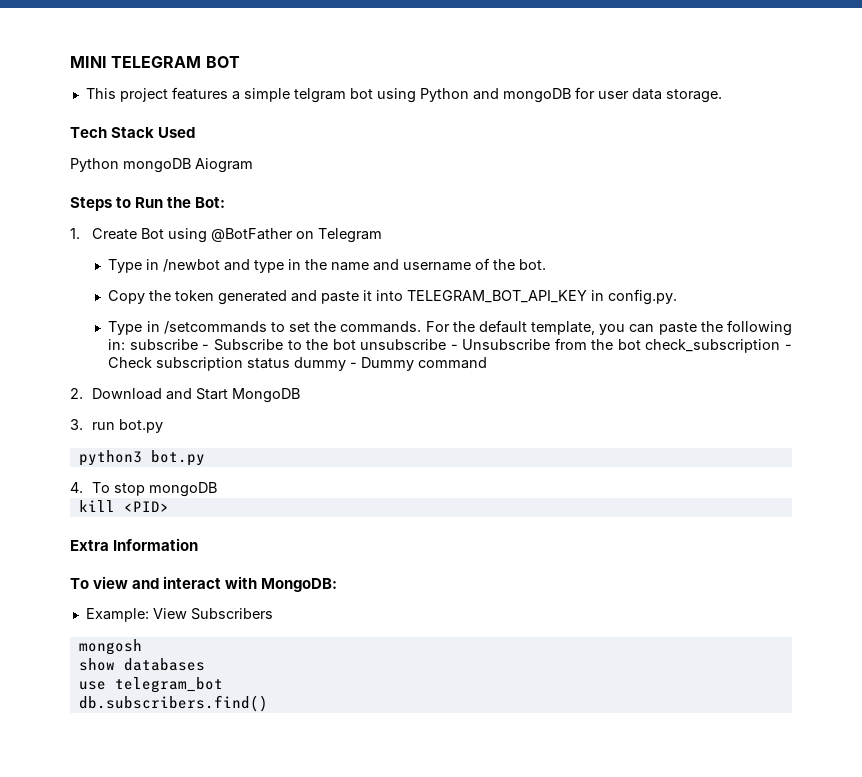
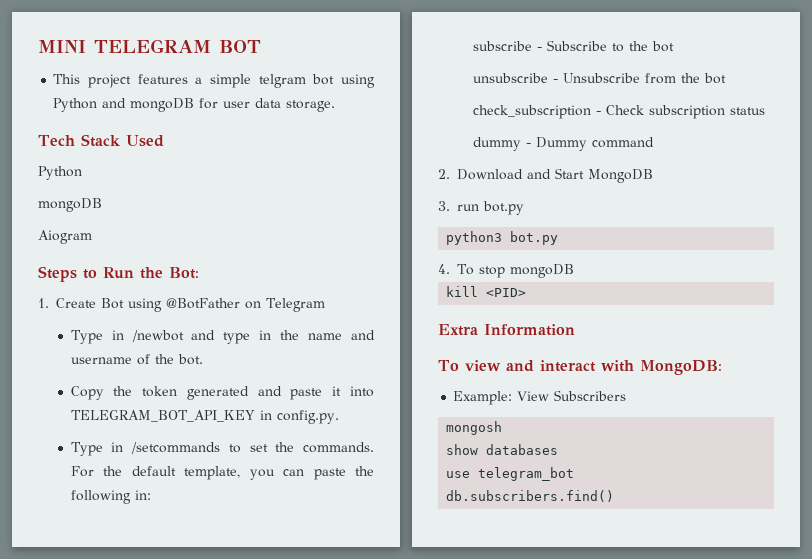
[123,158,191,173] mongoDB -> [38,198,102,212] // mongoDB //
(126, 344) none -> (151, 495) //
(356, 344) none -> (674, 46) //
(641, 344) none -> (726, 78) //
(291, 363) none -> (765, 111) //

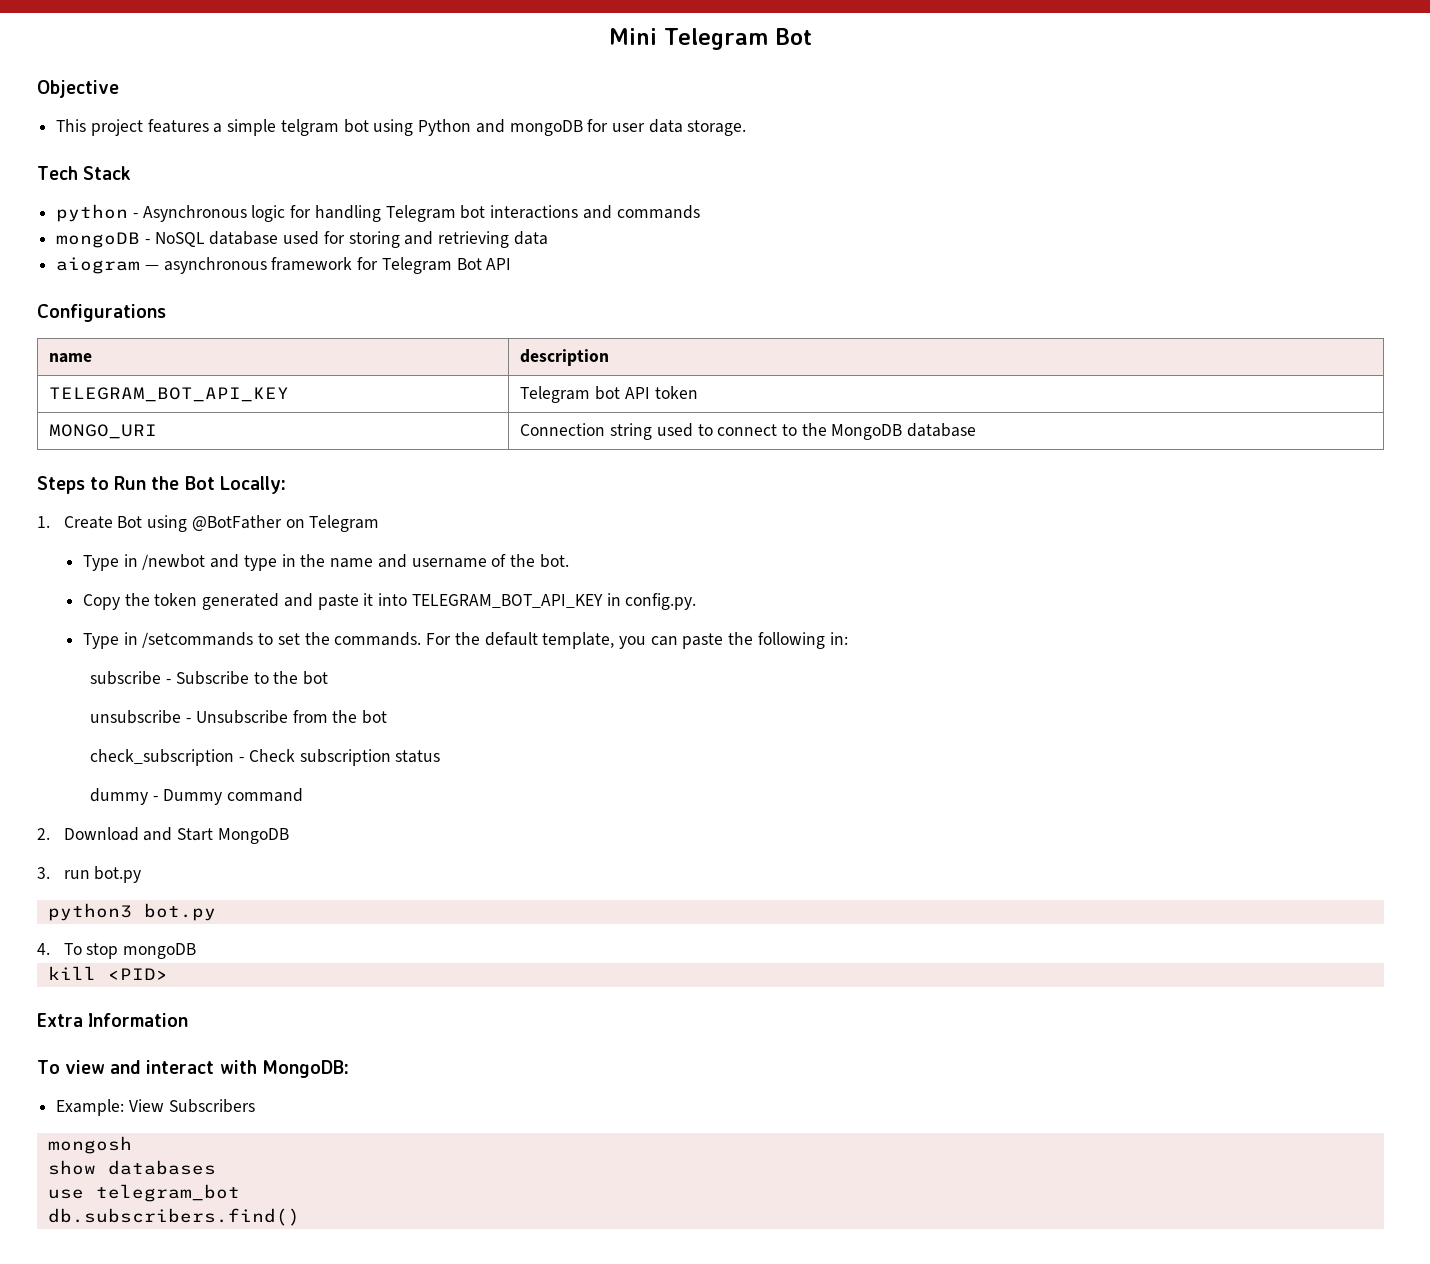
[38,39,261,53] MINI TELEGRAM BOT -> [608,28,813,50] [37,80,119,98] Mini Telegram Bot // Objective
[125,135,164,147] [38,166,82,180] [38,198,102,212] [38,230,92,244] Used // Python // mongoDB // Aiogram -> [56,204,700,222] [56,231,548,248] [56,257,512,274] [37,304,166,322] [49,353,93,363] [520,349,610,366] [49,387,290,402] [520,386,698,403] [49,424,158,439] [520,423,977,440] // python - Asynchronous logic for handling Telegram bot interactions and commands // mongoDB - NoSQL database used for storing and retrieving data // aiogram — asynchronous framework for Telegram Bot API // Configurations // name | description // TELEGRAM_BOT_API_KEY | Telegram bot API token // MONGO_URI | Connection string used to connect to the MongoDB database
[169,267,199,279] Bot: -> [184,476,286,494] Bot Locally:

